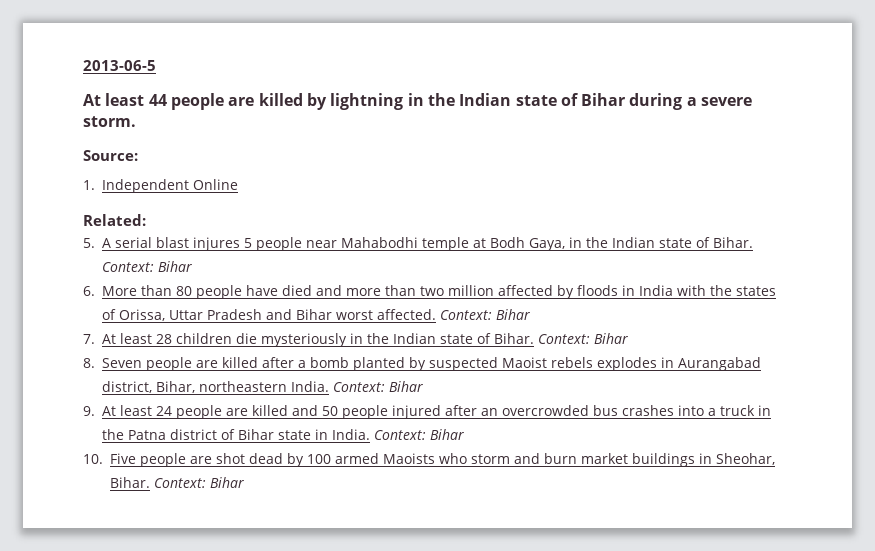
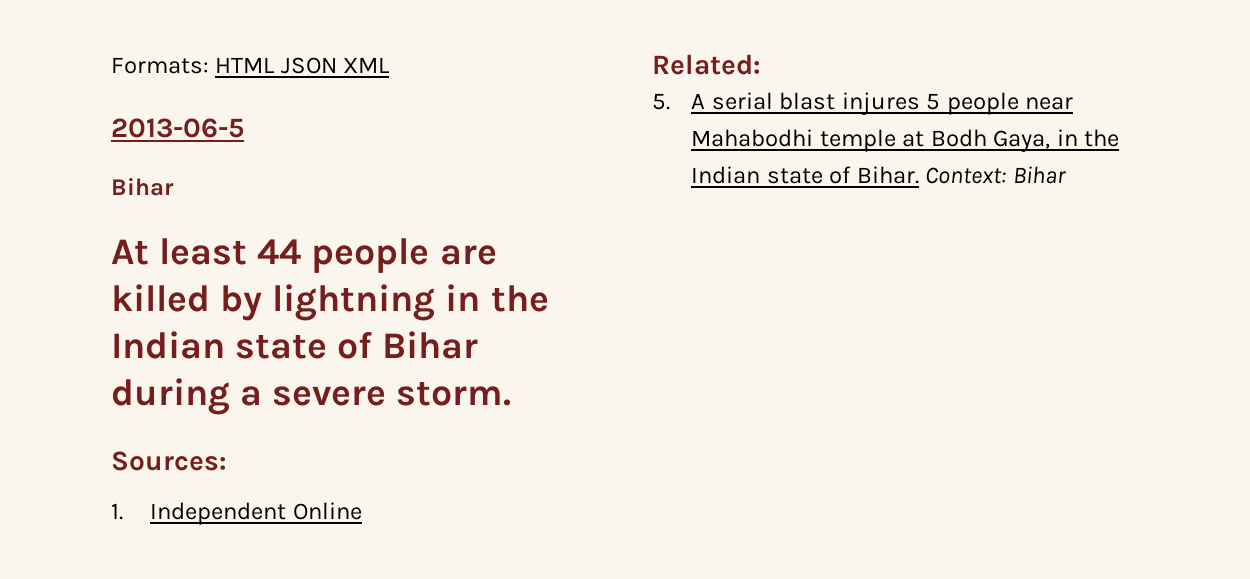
(83, 65) none -> [111,57,390,74] Formats: HTML JSON XML //
(156, 65) none -> [111,177,174,196] // Bihar
[83,150,138,161] Source: -> [111,451,227,471] Sources:
[83,285,776,299] [102,309,530,321] [83,333,628,347] [83,357,761,371] [102,381,423,393] [83,405,771,419] [102,429,464,440] [83,453,775,467] [110,477,244,488] // 6. More than 80 people have died and more than two million affected by floods in India with the states of Orissa, Uttar Pradesh and Bihar worst affected. Context: Bihar // 7. At least 28 children die mysteriously in the Indian state of Bihar. Context: Bihar // 8. Seven people are killed after a bomb planted by suspected Maoist rebels explodes in Aurangabad district, Bihar, northeastern India. Context: Bihar // 9. At least 24 people are killed and 50 people injured after an overcrowded bus crashes into a truck in the Patna district of Bihar state in India. Context: Bihar // 10. Five people are shot dead by 100 armed Maoists who storm and burn market buildings in Sheohar, Bihar. Context: Bihar -> (1066, 175) none

